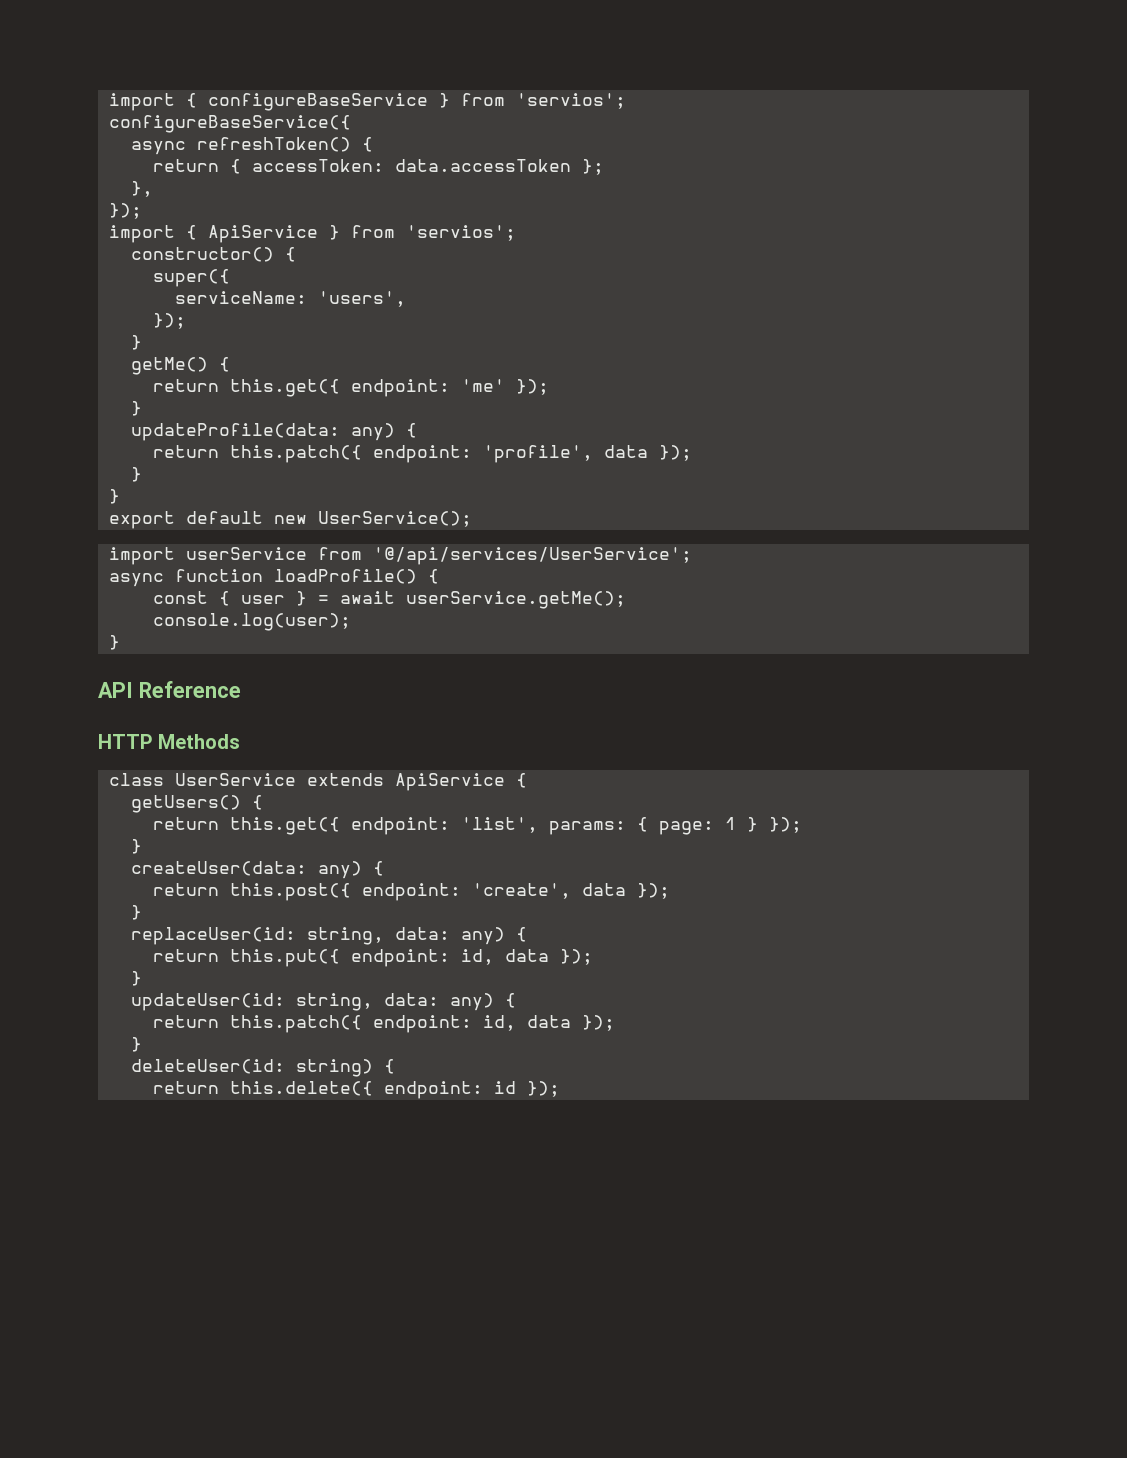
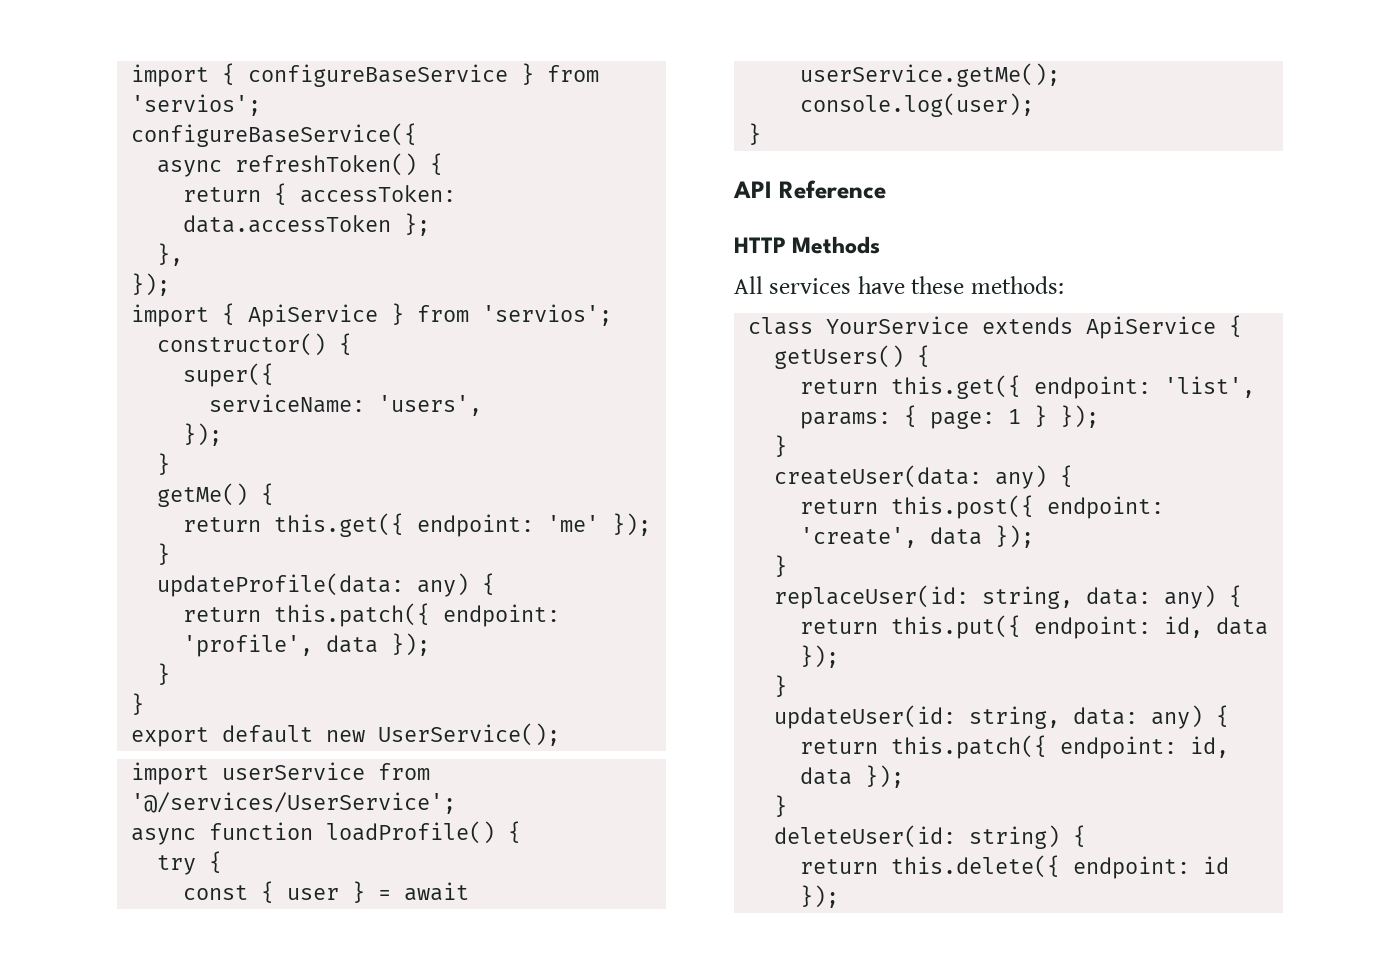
[373,547,693,565] '@/api/services/UserService'; -> [131,792,457,814] '@/services/UserService';
(440, 576) none -> [157,851,223,875] // try {
(241, 741) none -> [734,276,1064,294] // All services have these methods:
[175,773,297,786] UserService -> [826,316,970,334] YourService

